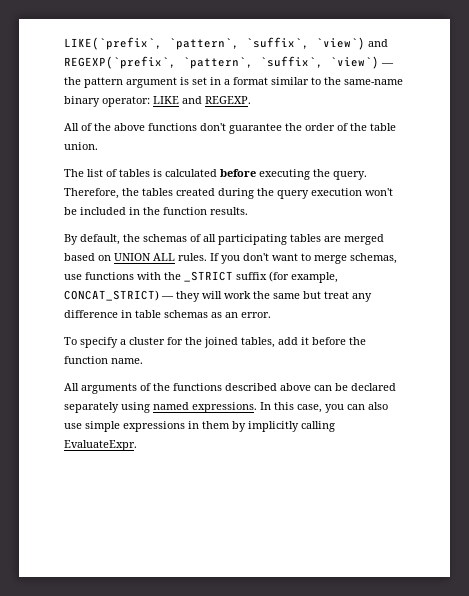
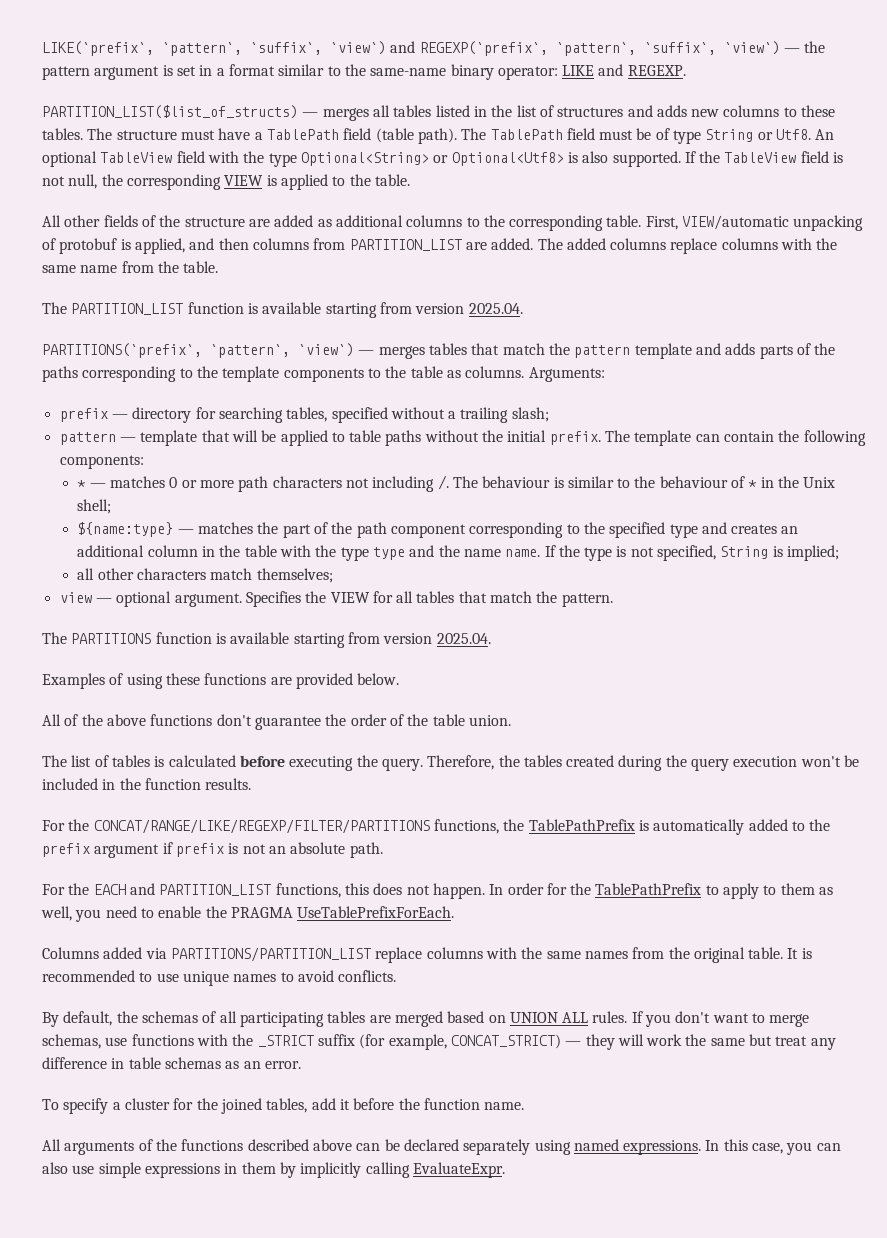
(251, 100) none -> [42,105,836,121] [42,128,835,144] [42,151,844,167] [42,174,410,190] [42,215,864,231] [42,238,838,254] [42,261,219,273] [42,302,523,318] [42,343,836,359] [42,366,605,382] [59,407,549,423] [59,430,866,446] [59,455,144,469] [77,475,836,492] [77,499,112,514] [77,522,799,538] [77,545,840,561] [77,568,333,583] [59,591,613,607] [42,632,491,648] [42,673,400,689] // PARTITION_LIST($list_of_structs) — merges all tables listed in the list of structures and adds new columns to these tables. The structure must have a TablePath field (table path). The TablePath field must be of type String or Utf8. An optional TableView field with the type Optional<String> or Optional<Utf8> is also supported. If the TableView field is not null, the corresponding VIEW is applied to the table. // All other fields of the structure are added as additional columns to the corresponding table. First, VIEW/automatic unpacking of protobuf is applied, and then columns from PARTITION_LIST are added. The added columns replace columns with the same name from the table. // The PARTITION_LIST function is available starting from version 2025.04. // PARTITIONS(`prefix`, `pattern`, `view`) — merges tables that match the pattern template and adds parts of the paths corresponding to the template components to the table as columns. Arguments: // prefix — directory for searching tables, specified without a trailing slash; // pattern — template that will be applied to table paths without the initial prefix. The template can contain the following components: // * — matches 0 or more path characters not including /. The behaviour is similar to the behaviour of * in the Unix shell; // ${name:type} — matches the part of the path component corresponding to the specified type and creates an additional column in the table with the type type and the name name. If the type is not specified, String is implied; // all other characters match themselves; // view — optional argument. Specifies the VIEW for all tables that match the pattern. // The PARTITIONS function is available starting from version 2025.04. // Examples of using these functions are provided below.
(248, 211) none -> [42,819,831,835] [42,842,383,858] [42,883,834,899] [41,906,455,922] [42,947,812,963] [42,970,397,986] // For the CONCAT/RANGE/LIKE/REGEXP/FILTER/PARTITIONS functions, the TablePathPrefix is automatically added to the prefix argument if prefix is not an absolute path. // For the EACH and PARTITION_LIST functions, this does not happen. In order for the TablePathPrefix to apply to them as well, you need to enable the PRAGMA UseTablePrefixForEach. // Columns added via PARTITIONS/PARTITION_LIST replace columns with the same names from the original table. It is recommended to use unique names to avoid conflicts.

